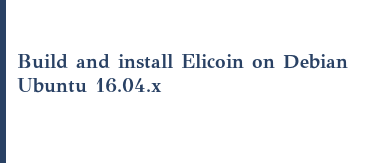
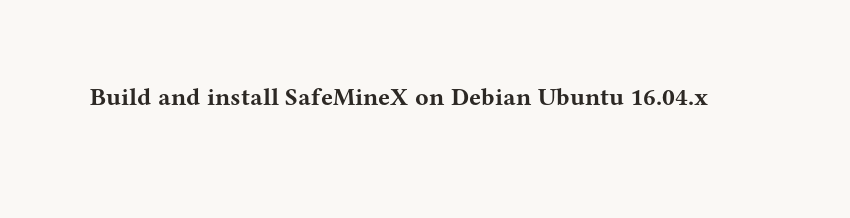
[181,54,244,68] Elicoin -> [285,88,409,106] SafeMineX

